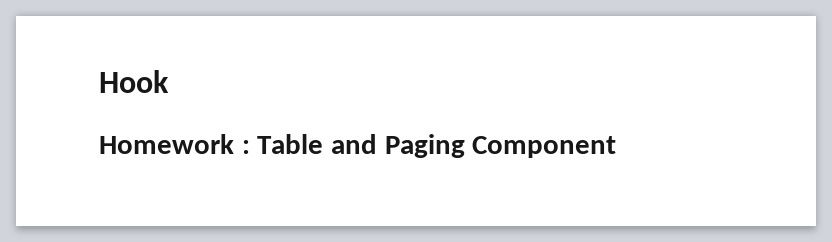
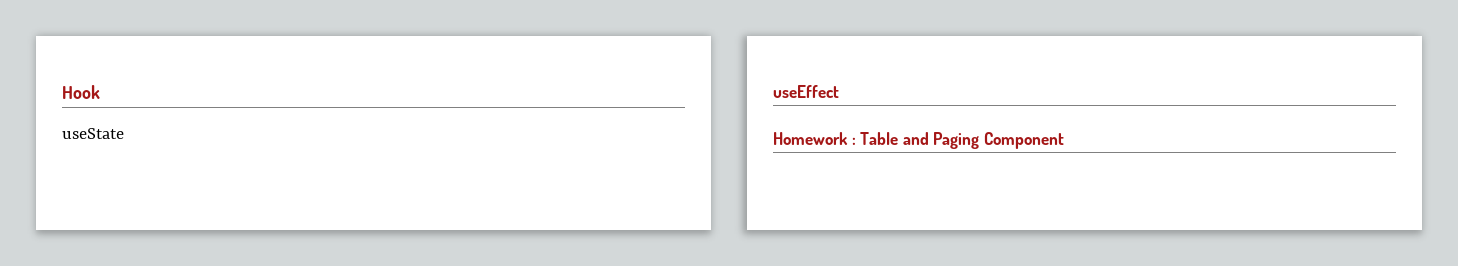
(169, 81) none -> [62,128,124,139] [773,85,839,98] // useState // useEffect

